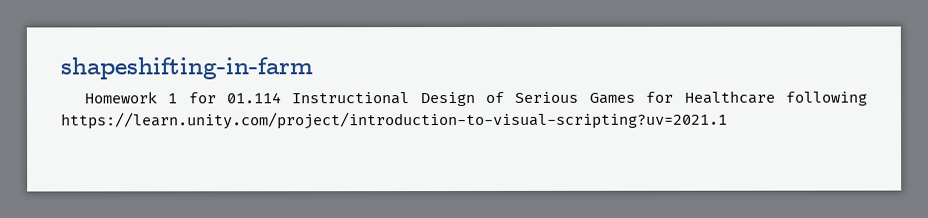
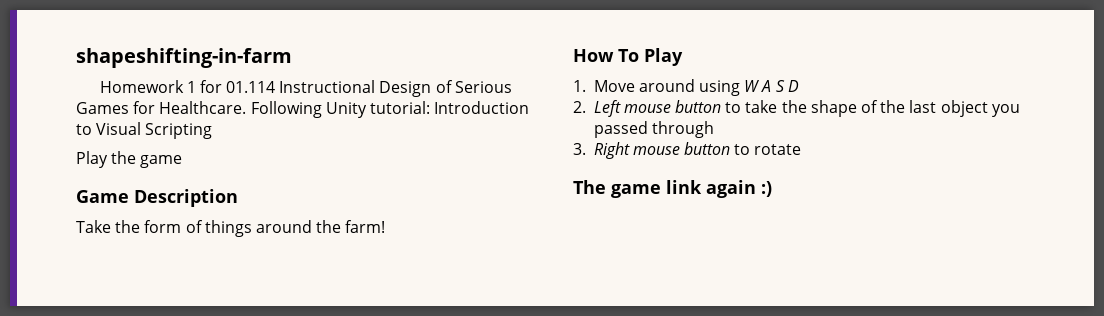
[683,90,868,106] [61,111,728,130] Healthcare following https://learn.unity.com/project/introduction-to-visual-scripting?uv=2021.1 -> [159,101,530,118] [76,122,213,139] [76,151,183,168] [76,189,238,207] [76,220,386,237] [573,48,683,66] [573,79,799,96] [573,100,1020,117] [593,121,714,138] [573,142,802,159] [573,180,772,198] Healthcare. Following Unity tutorial: Introduction to Visual Scripting // Play the game // Game Description // Take the form of things around the farm! // How To Play // 1. Move around using W A S D // 2. Left mouse button to take the shape of the last object you passed through // 3. Right mouse button to rotate // The game link again :)

